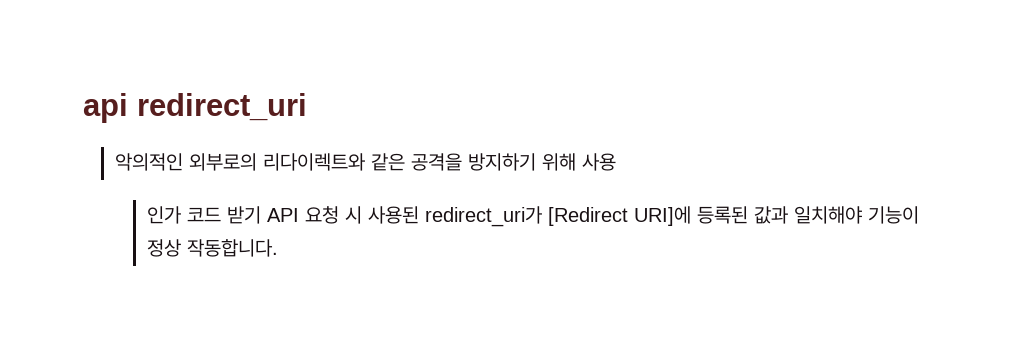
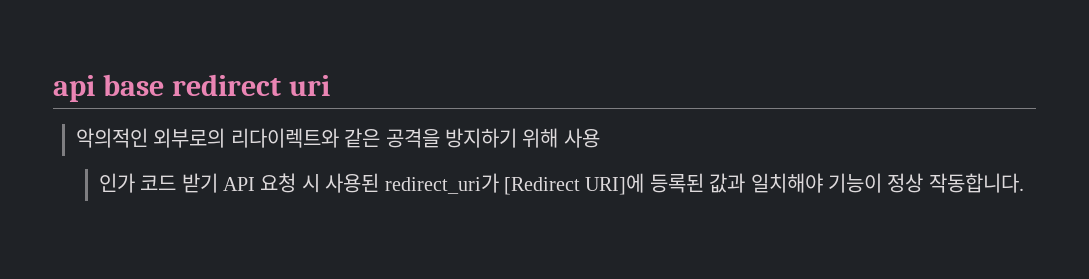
[137,93,307,121] redirect_uri -> [103,74,331,96] base redirect uri

